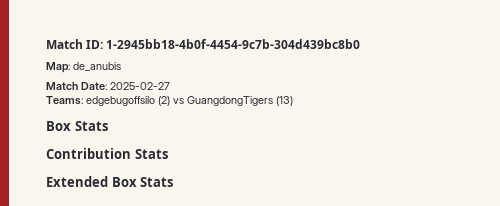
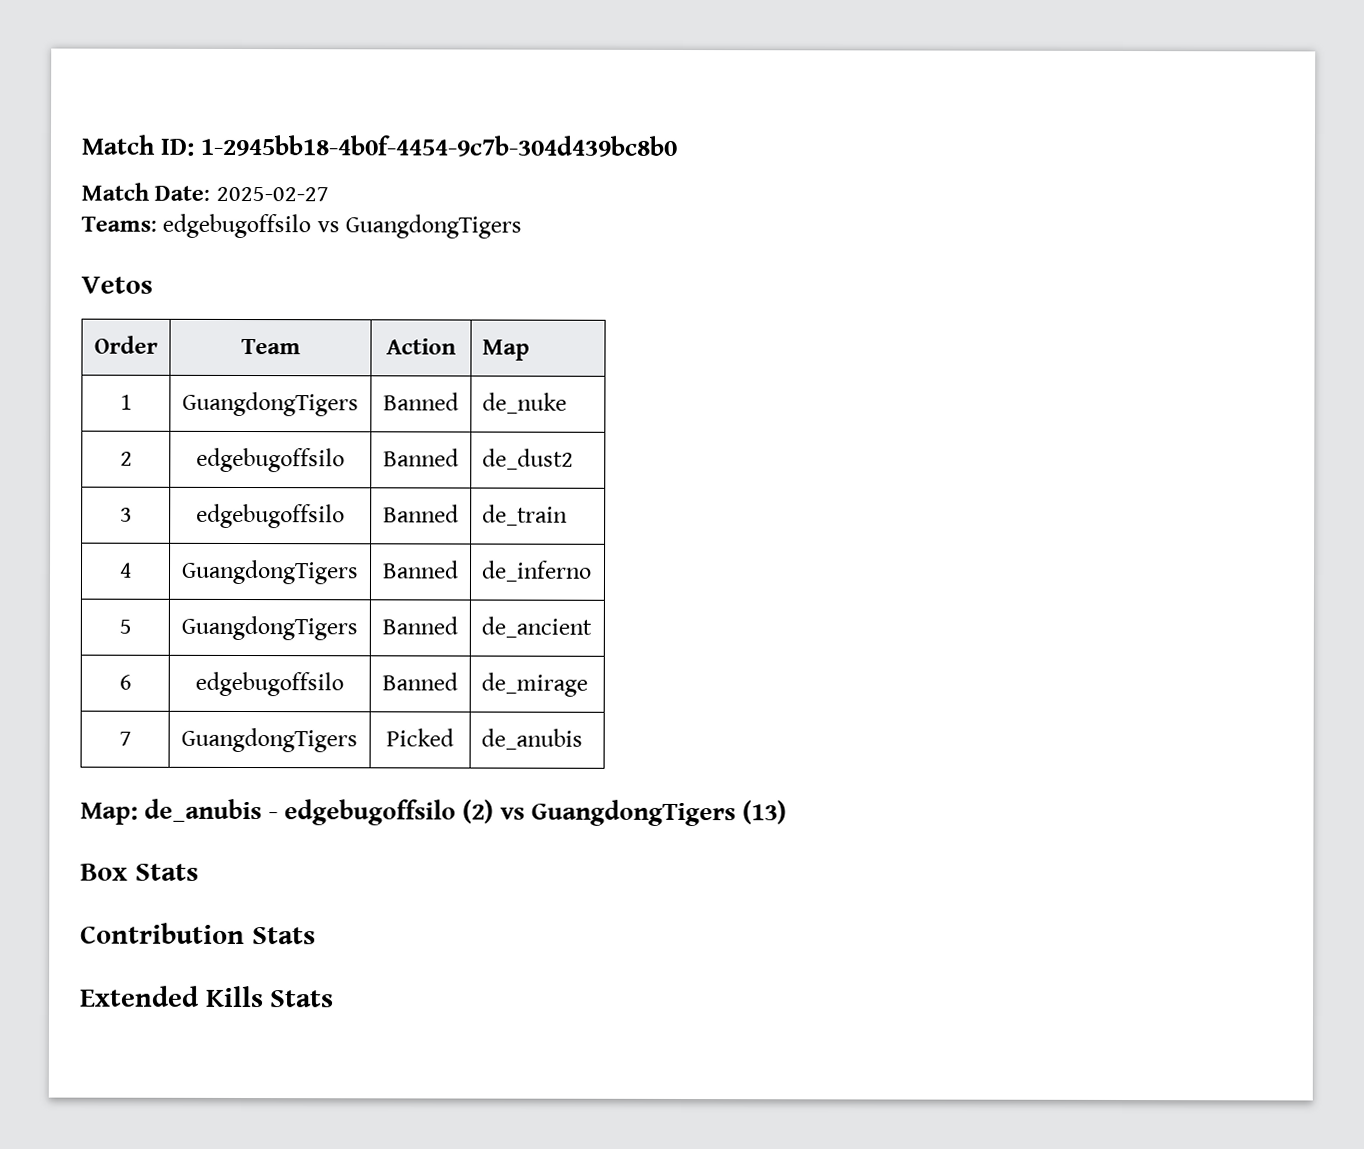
[46,62,121,73] // Map: de_anubis -> (678, 145) none
(155, 101) none -> [316,214,523,239] [81,276,153,294] [94,335,158,354] [240,338,301,355] [386,338,456,355] [482,339,531,361] [119,394,133,410] [182,391,359,417] [383,392,459,411] [482,392,568,414] [119,451,133,466] [196,447,345,473] [383,448,459,467] [482,448,575,470] [119,507,133,522] [196,503,345,529] [383,504,459,523] [482,504,569,526] [118,562,133,578] [181,559,359,585] [382,560,459,579] [481,560,593,582] [118,619,132,634] [181,615,358,641] [382,616,458,635] [481,616,593,638] [118,674,132,690] [195,671,344,697] [382,672,458,691] [481,672,589,697] [118,731,132,746] [181,727,358,753] [386,728,454,747] [481,728,584,750] [80,798,457,826] vs GuangdongTigers // Vetos // Order | Team | Action | Map // 1 | GuangdongTigers | Banned | de_nuke // 2 | edgebugoffsilo | Banned | de_dust2 // 3 | edgebugoffsilo | Banned | de_train // 4 | GuangdongTigers | Banned | de_inferno // 5 | GuangdongTigers | Banned | de_ancient // 6 | edgebugoffsilo | Banned | de_mirage // 7 | GuangdongTigers | Picked | de_anubis // Map: de_anubis - edgebugoffsilo
[111,177,137,187] Box -> [205,985,264,1008] Kills

